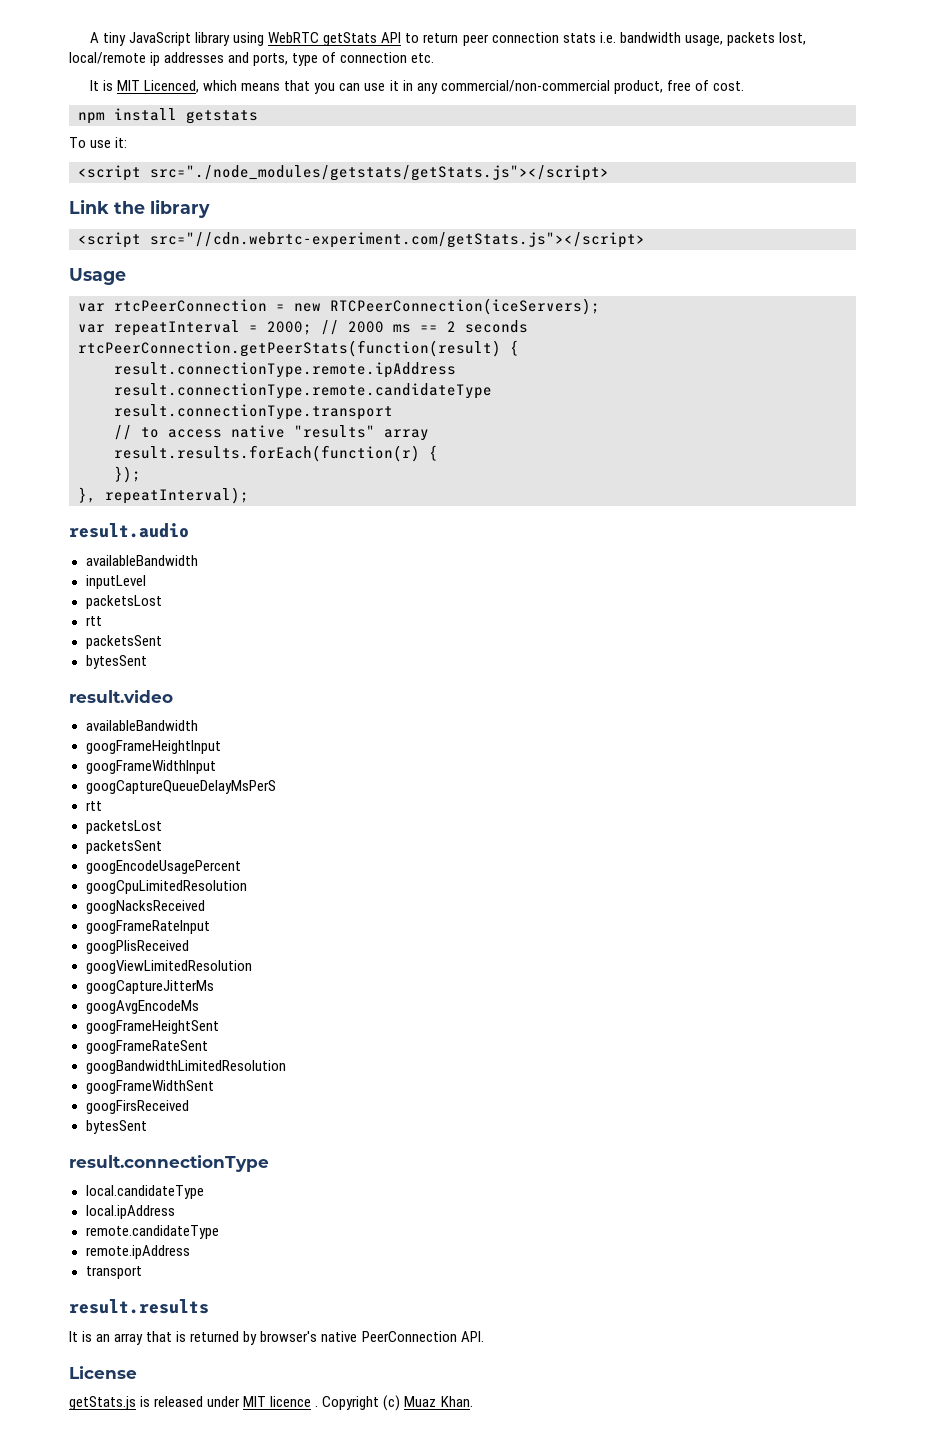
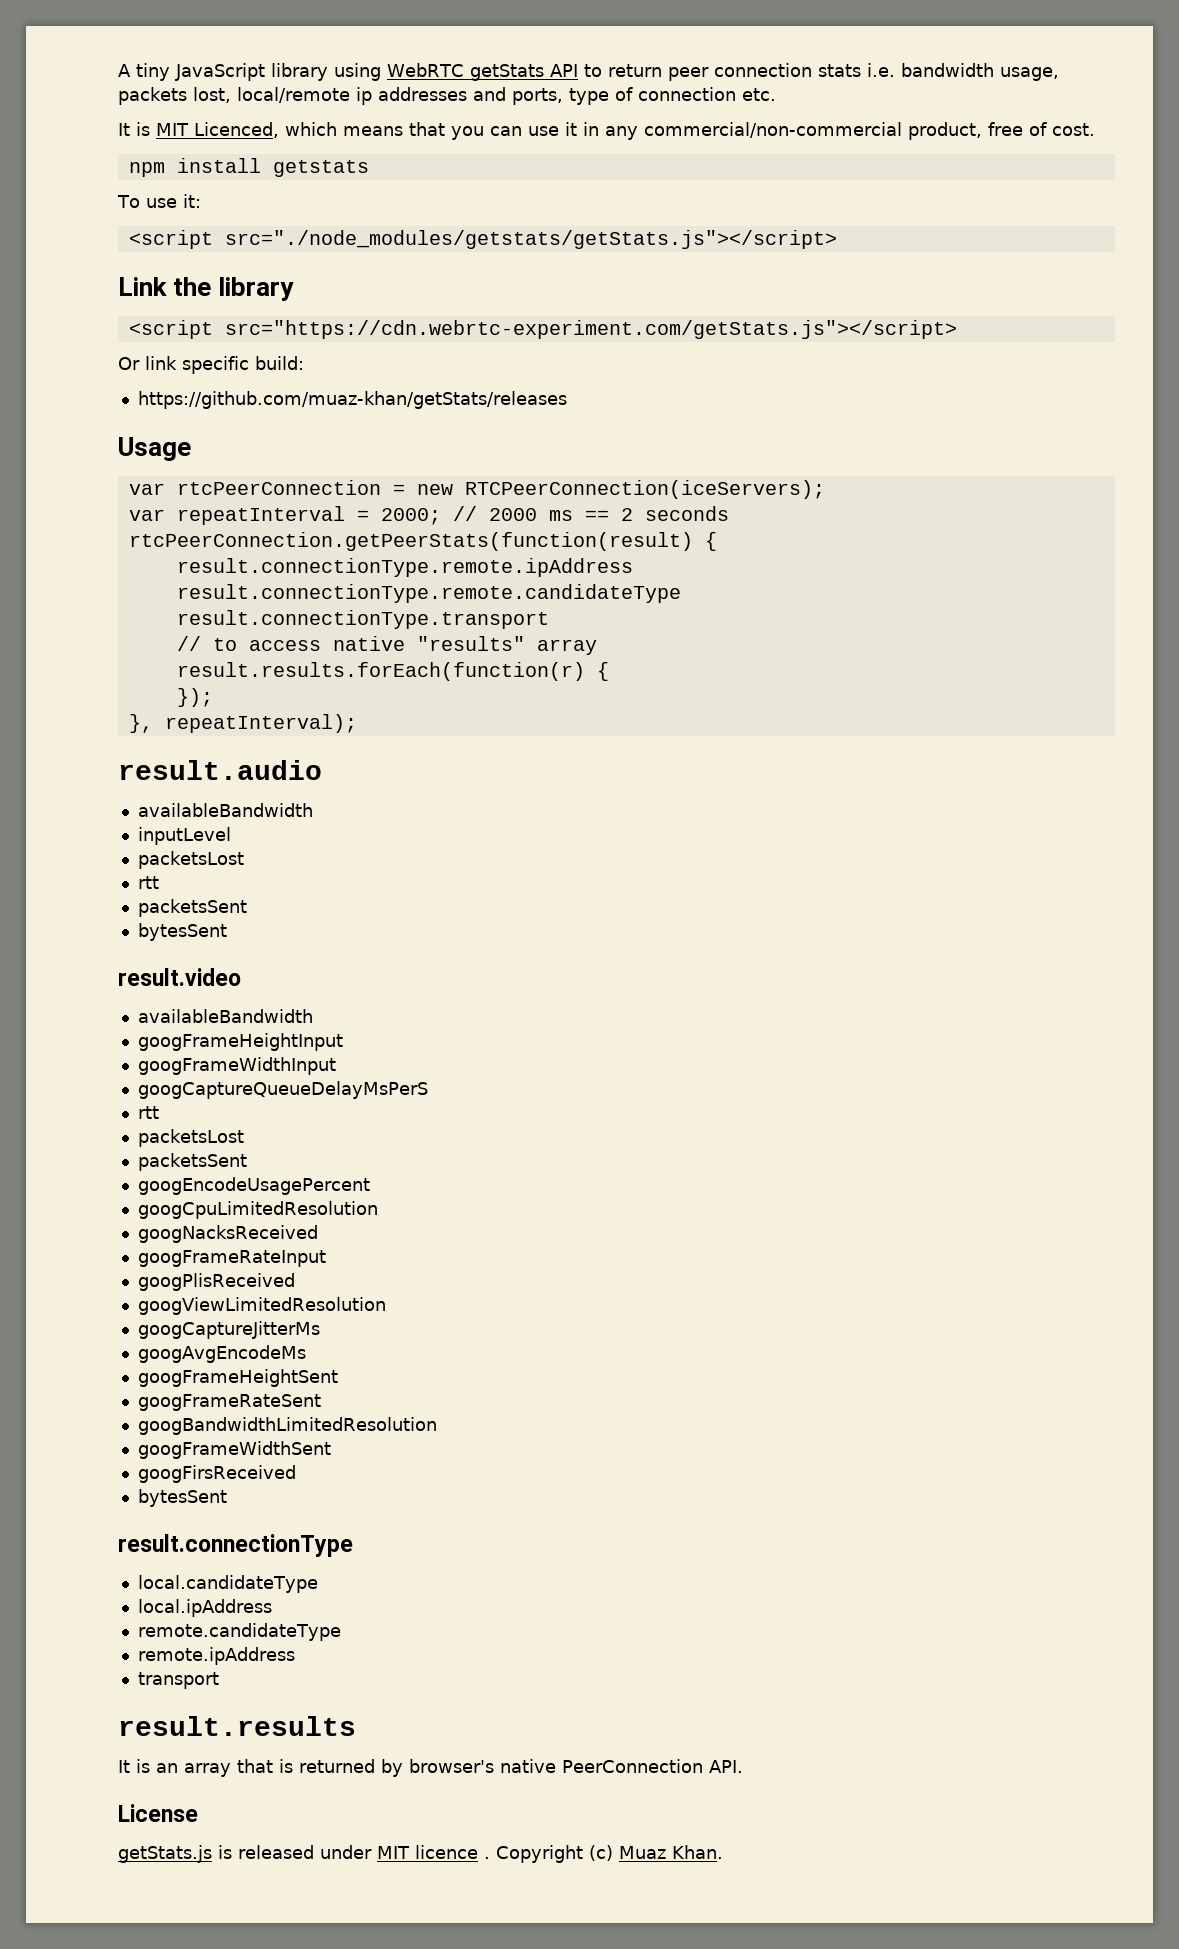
[150,232,645,248] src="//cdn.webrtc-experiment.com/getStats.js"></script> -> [224,320,957,339] [118,356,304,374] [137,391,567,409] src="https://cdn.webrtc-experiment.com/getStats.js"></script> // Or link specific build: // https://github.com/muaz-khan/getStats/releases

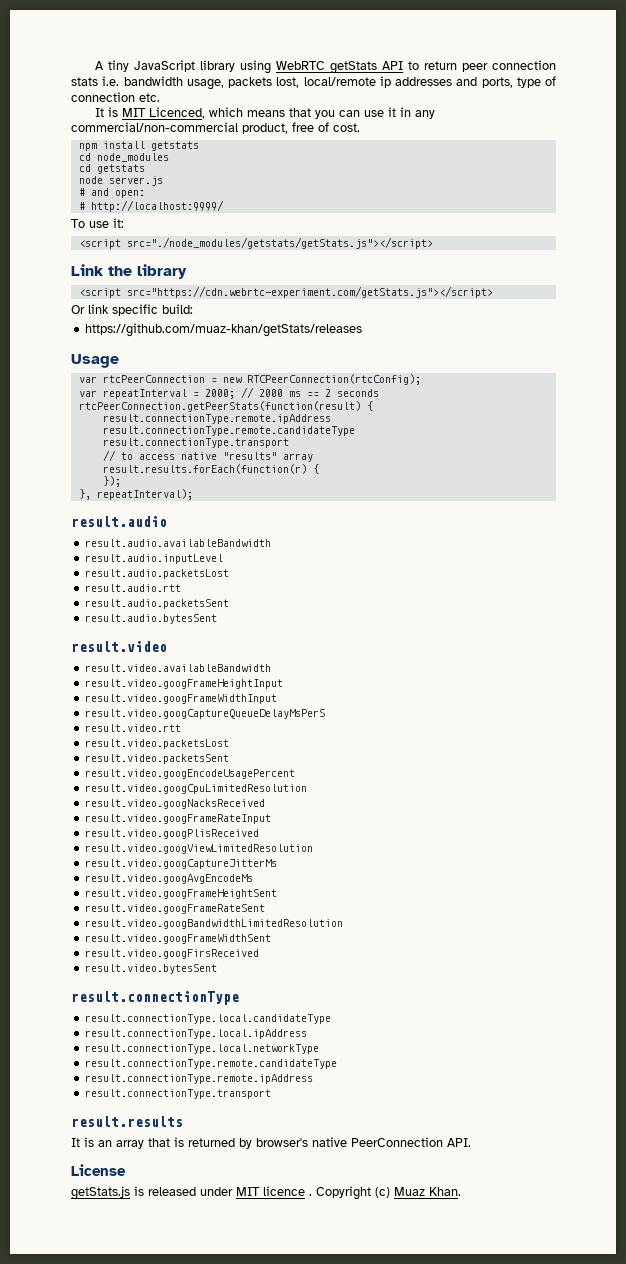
(369, 168) none -> [78,153,169,162] [78,164,145,174] [78,176,163,186] [78,188,145,198] [78,200,224,212] // cd node_modules // cd getstats // node server.js // # and open: // # http://localhost:9999/
[464,480,825,499] RTCPeerConnection(iceServers); -> [246,374,421,385] RTCPeerConnection(rtcConfig);
[137,803,313,817] [137,827,231,845] [137,851,244,869] [137,876,159,889] [137,899,247,917] [137,923,227,941] [118,968,241,986] [137,1009,313,1023] [137,1033,343,1051] [137,1057,336,1075] [137,1081,428,1099] [137,1106,159,1119] [137,1129,244,1147] [137,1153,247,1171] [137,1177,370,1195] [137,1201,378,1219] [137,1225,318,1243] [137,1250,326,1267] [137,1273,295,1291] [137,1297,386,1315] [137,1321,320,1339] [137,1345,306,1363] [137,1369,338,1387] [137,1394,321,1411] [137,1417,437,1435] [137,1441,331,1459] [137,1465,296,1483] [137,1489,227,1507] [118,1534,353,1557] [137,1575,318,1593] [137,1599,272,1617] [137,1623,341,1641] [137,1647,295,1665] [137,1672,219,1689] availableBandwidth // inputLevel // packetsLost // rtt // packetsSent // bytesSent // result.video // availableBandwidth // googFrameHeightInput // googFrameWidthInput // googCaptureQueueDelayMsPerS // rtt // packetsLost // packetsSent // googEncodeUsagePercent // googCpuLimitedResolution // googNacksReceived // googFrameRateInput // googPlisReceived // googViewLimitedResolution // googCaptureJitterMs // googAvgEncodeMs // googFrameHeightSent // googFrameRateSent // googBandwidthLimitedResolution // googFrameWidthSent // googFirsReceived // bytesSent // result.connectionType // local.candidateType // local.ipAddress // remote.candidateType // remote.ipAddress // transport -> [84,539,271,547] [84,554,223,564] [84,569,229,579] [84,584,181,592] [84,599,229,609] [84,614,217,624] [71,641,167,652] [84,664,271,672] [84,679,283,689] [84,694,277,704] [84,709,325,719] [84,724,181,732] [84,739,229,749] [84,754,229,764] [84,769,295,779] [84,784,307,794] [84,799,265,809] [84,814,271,824] [84,829,259,839] [84,844,313,854] [84,859,277,869] [84,874,253,884] [84,889,277,899] [84,904,265,914] [84,919,343,929] [84,934,271,944] [84,949,259,959] [84,964,217,974] [71,991,239,1005] [84,1014,331,1024] [84,1029,307,1039] [84,1044,319,1054] [84,1059,337,1069] [84,1074,313,1084] [84,1089,271,1099] result.audio.availableBandwidth // result.audio.inputLevel // result.audio.packetsLost // result.audio.rtt // result.audio.packetsSent // result.audio.bytesSent // result.video // result.video.availableBandwidth // result.video.googFrameHeightInput // result.video.googFrameWidthInput // result.video.googCaptureQueueDelayMsPerS // result.video.rtt // result.video.packetsLost // result.video.packetsSent // result.video.googEncodeUsagePercent // result.video.googCpuLimitedResolution // result.video.googNacksReceived // result.video.googFrameRateInput // result.video.googPlisReceived // result.video.googViewLimitedResolution // result.video.googCaptureJitterMs // result.video.googAvgEncodeMs // result.video.googFrameHeightSent // result.video.googFrameRateSent // result.video.googBandwidthLimitedResolution // result.video.googFrameWidthSent // result.video.googFirsReceived // result.video.bytesSent // result.connectionType // result.connectionType.local.candidateType // result.connectionType.local.ipAddress // result.connectionType.local.networkType // result.connectionType.remote.candidateType // result.connectionType.remote.ipAddress // result.connectionType.transport

